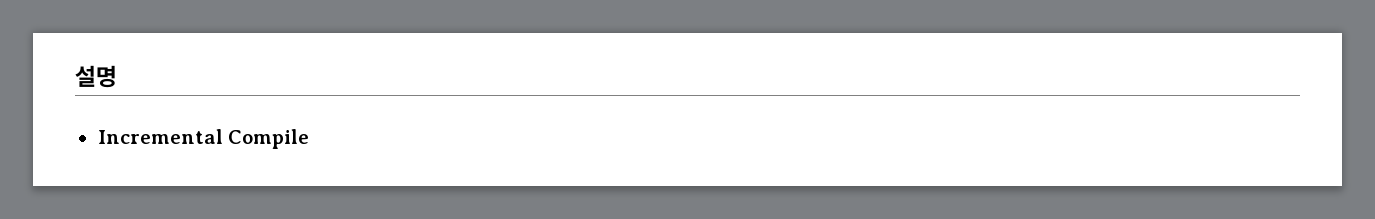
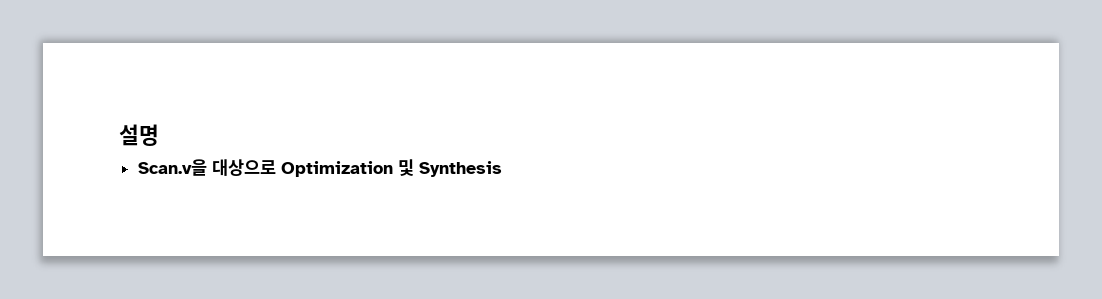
[97,129,310,149] Incremental Compile -> [138,159,503,177] Scan.v을 대상으로 Optimization 및 Synthesis

